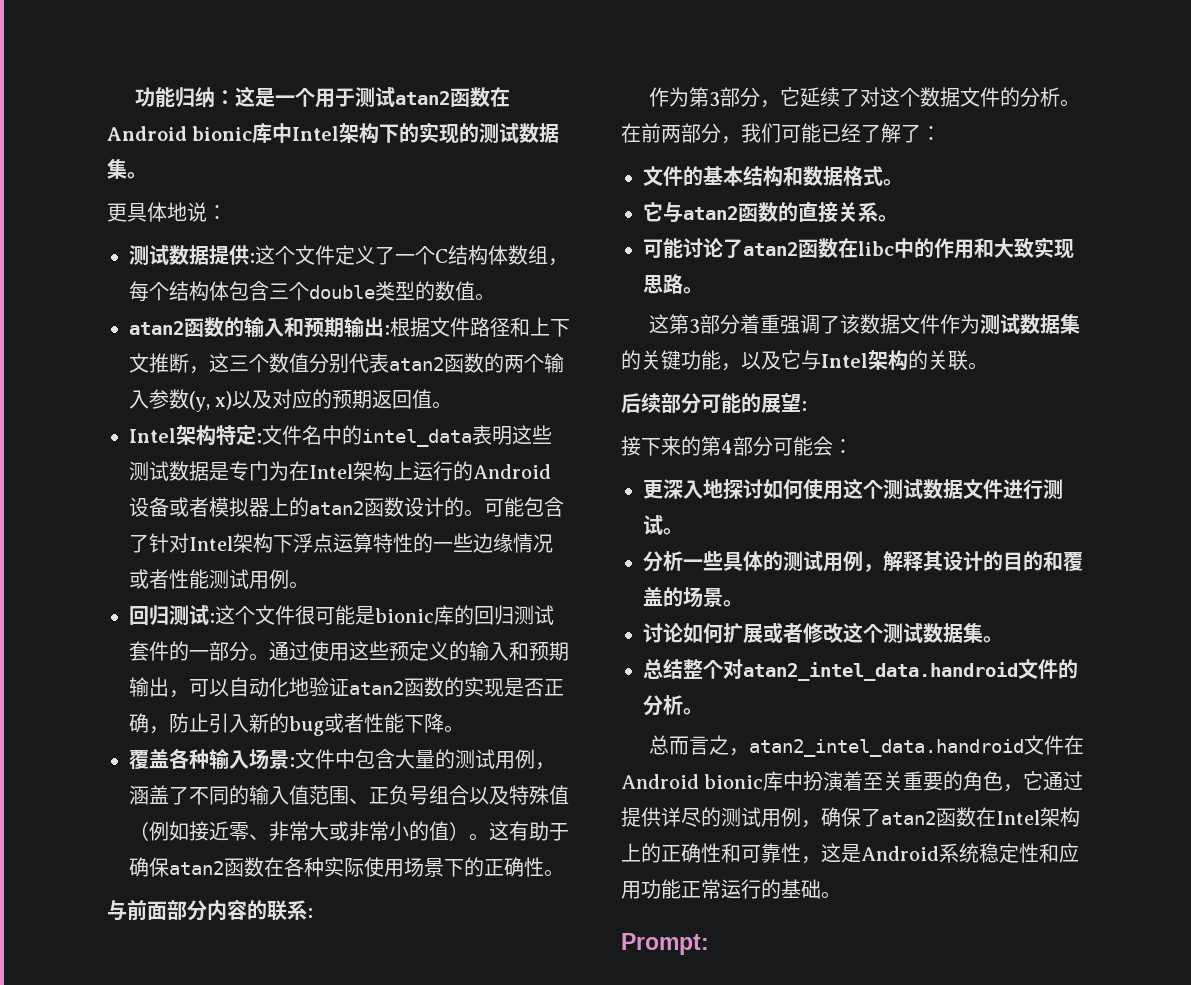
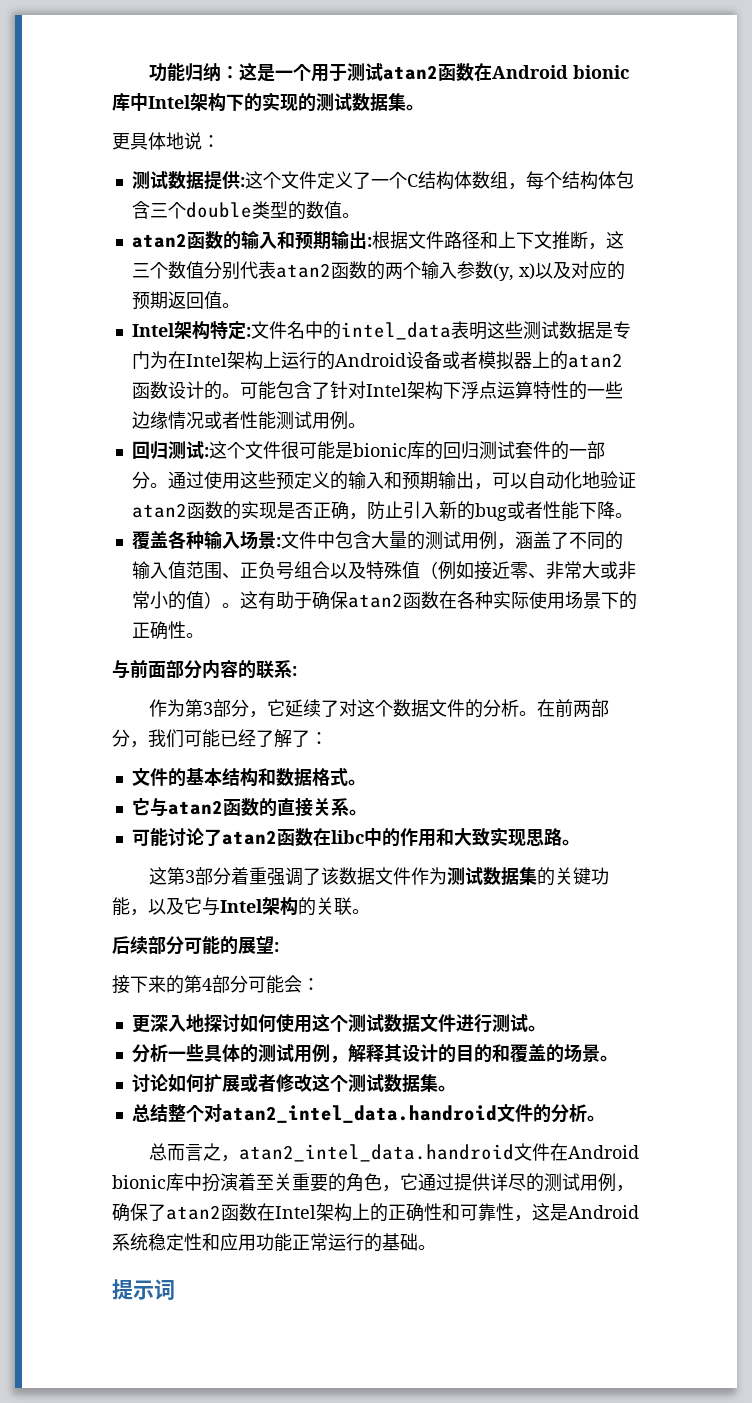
[621,933,709,955] Prompt: -> [112,1279,175,1300] 提示词

